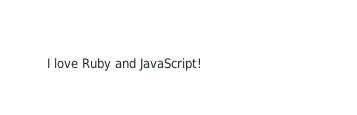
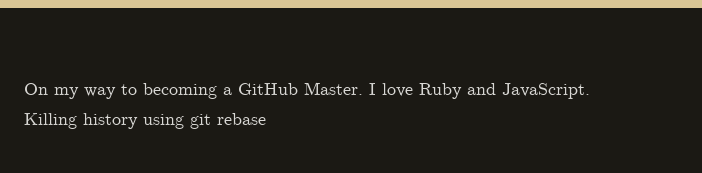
[47,58,202,71] I love Ruby and JavaScript! -> [24,82,590,99] [24,113,266,129] On my way to becoming a GitHub Master. I love Ruby and JavaScript. // Killing history using git rebase

